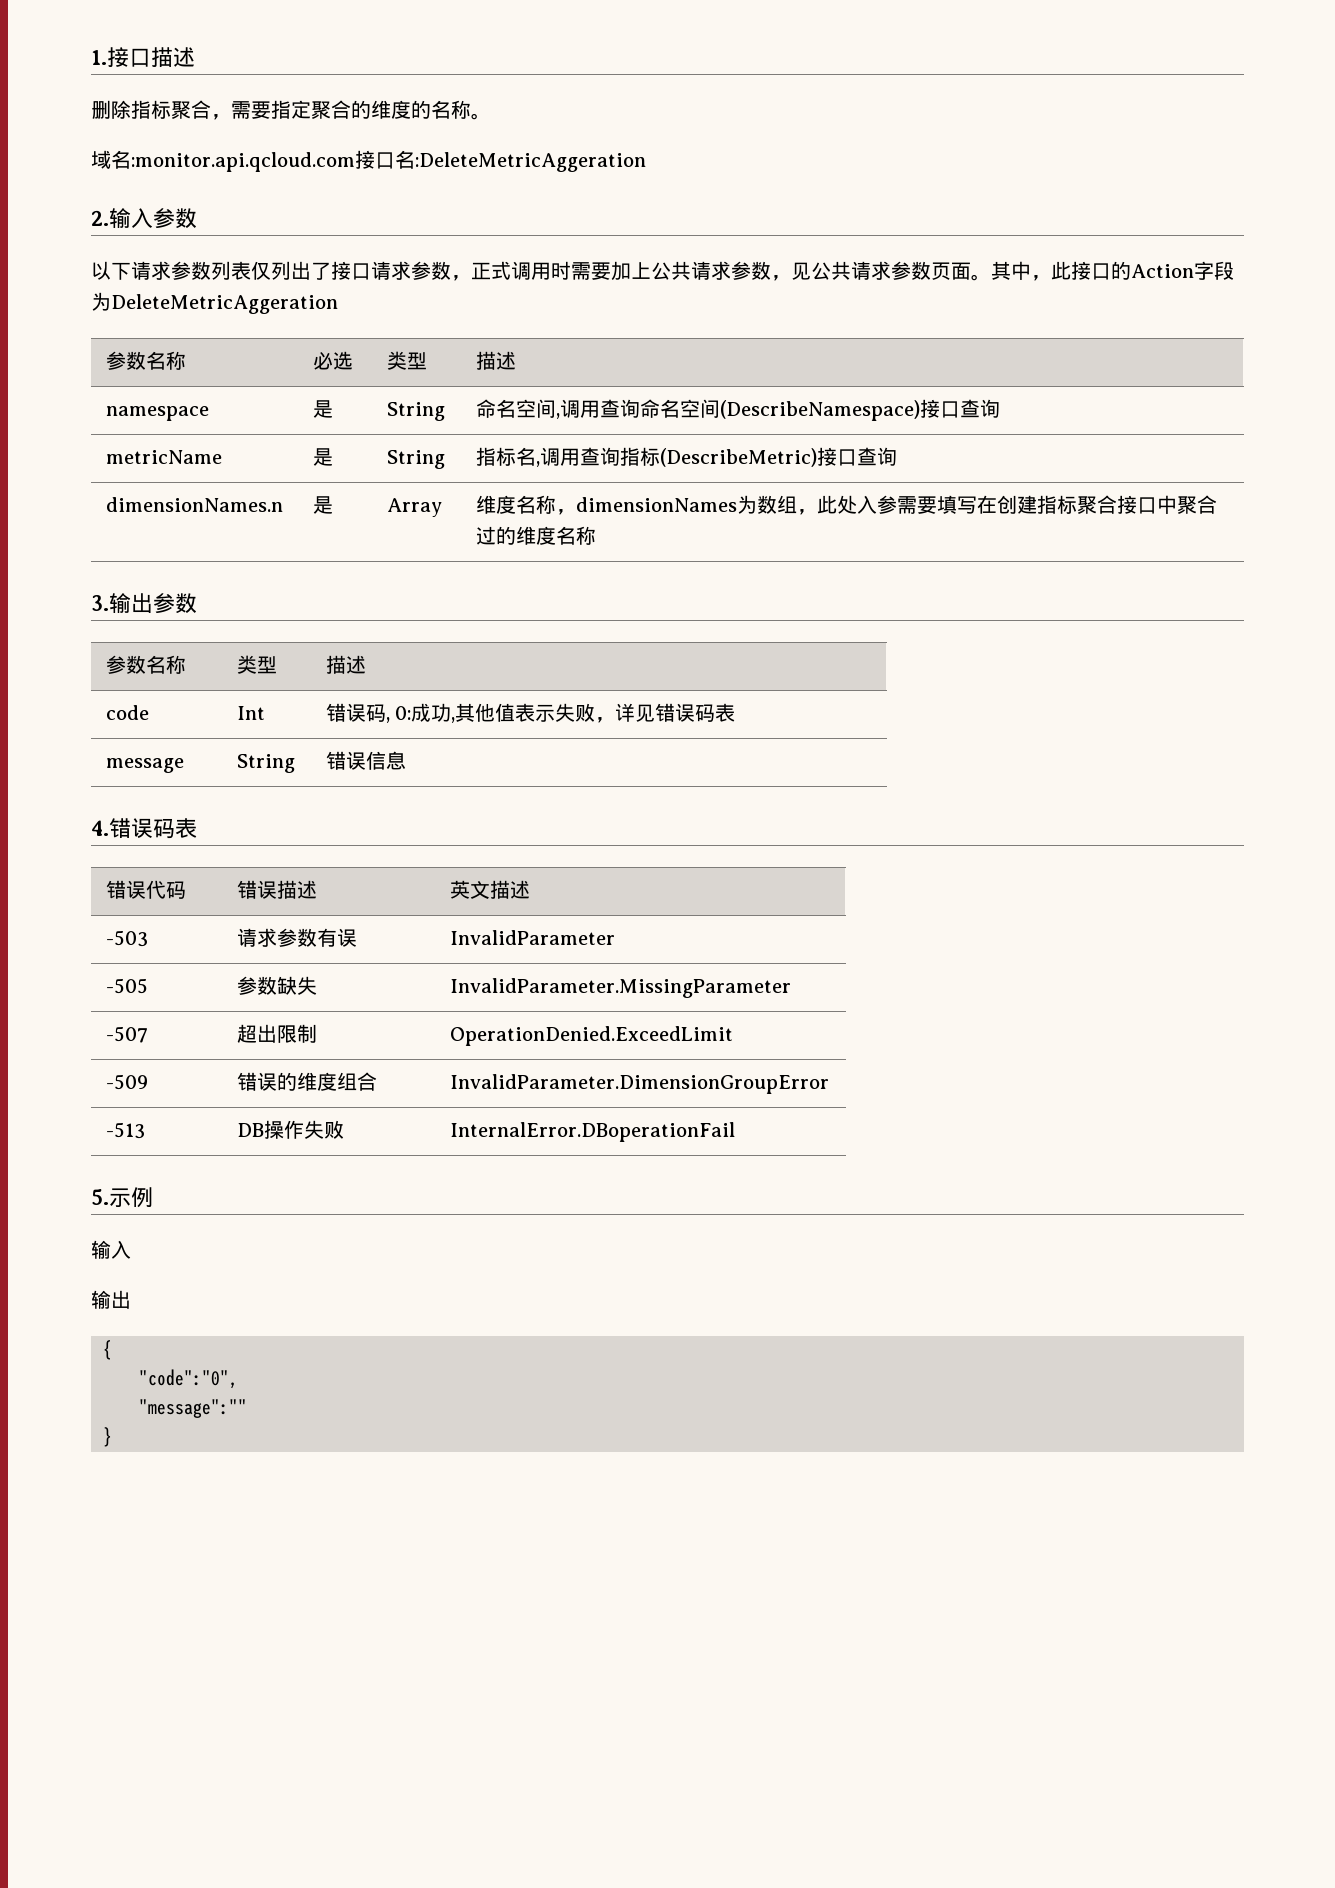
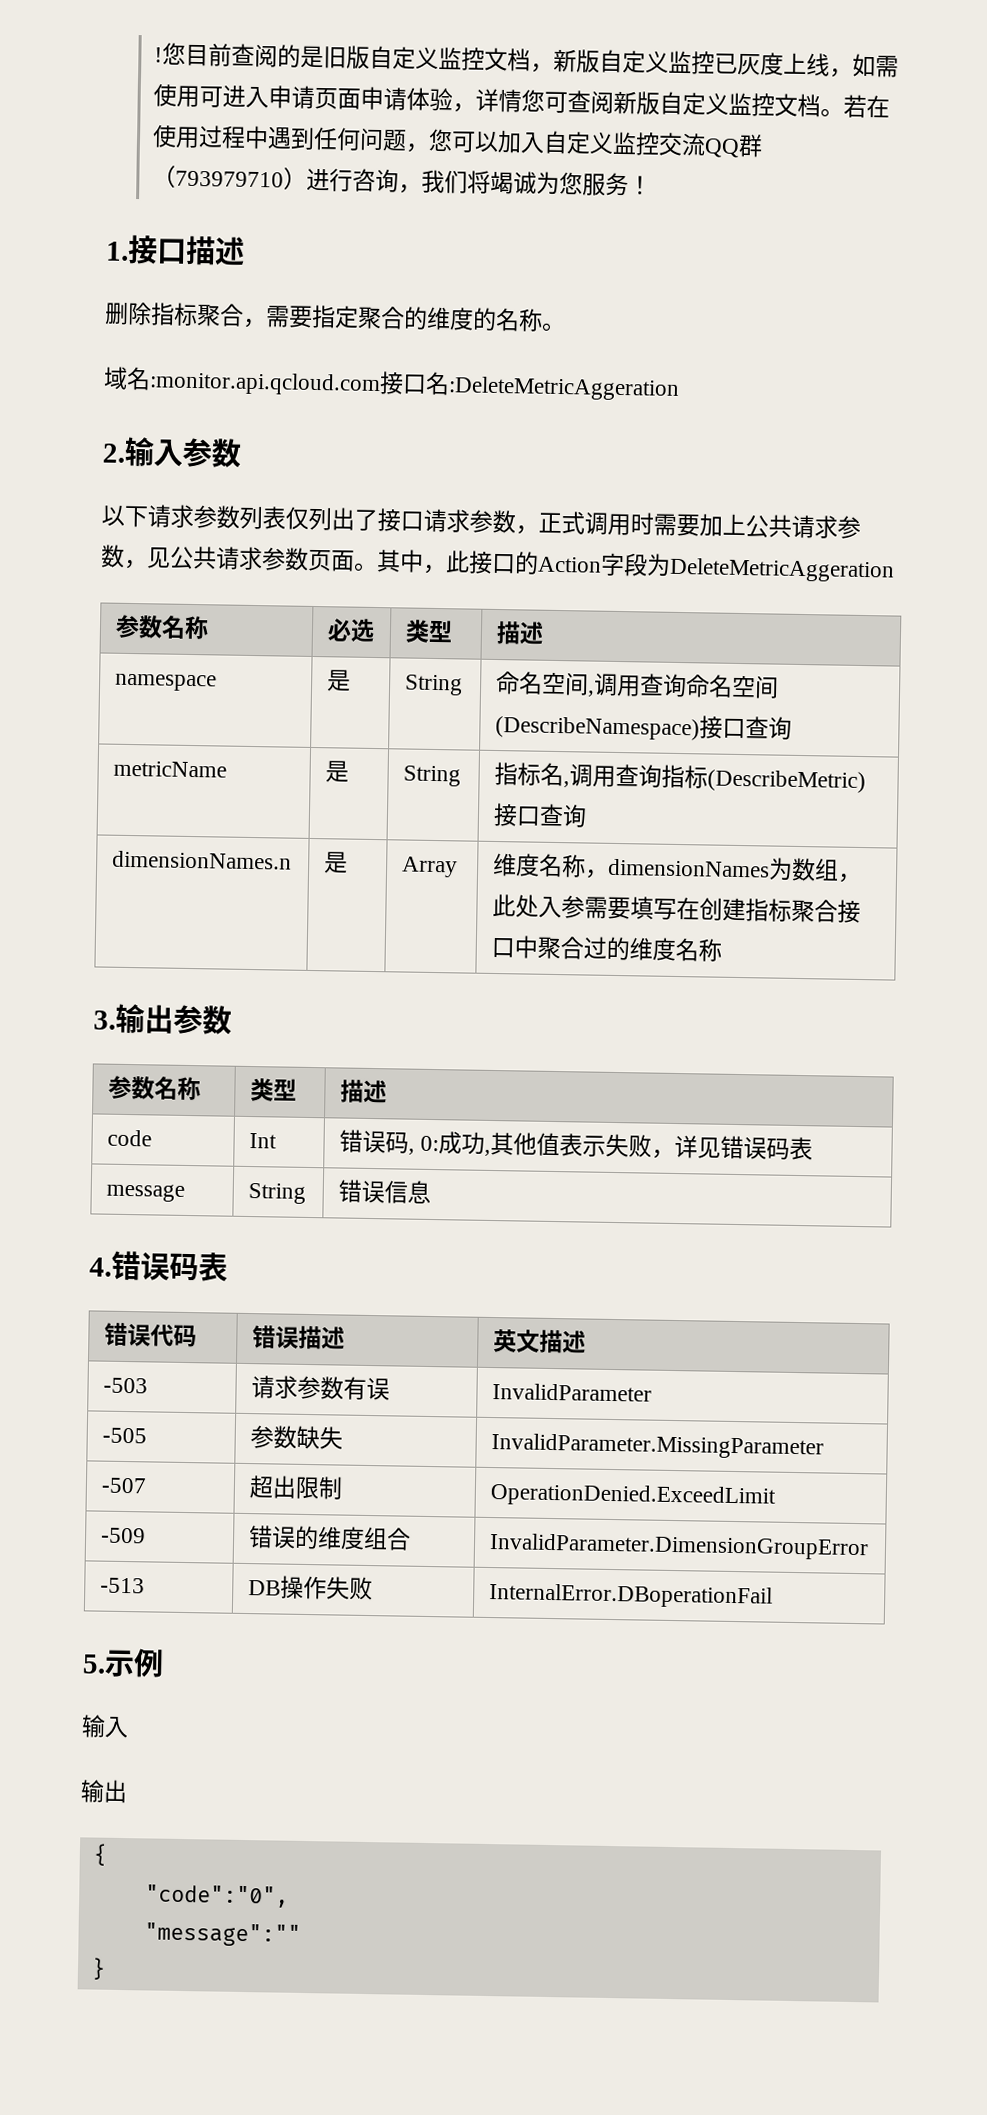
(91, 57) none -> [154,42,900,78] [153,83,891,119] [152,124,764,158] [152,165,653,197] !您目前查阅的是旧版自定义监控文档，新版自定义监控已灰度上线，如需使用可进入申请页面申请体验，详情您可查阅新版自定义监控文档。若在使用过程中遇到任何问题，您可以加入自定义监控交流QQ群（793979710）进行咨询，我们将竭诚为您服务！ //

